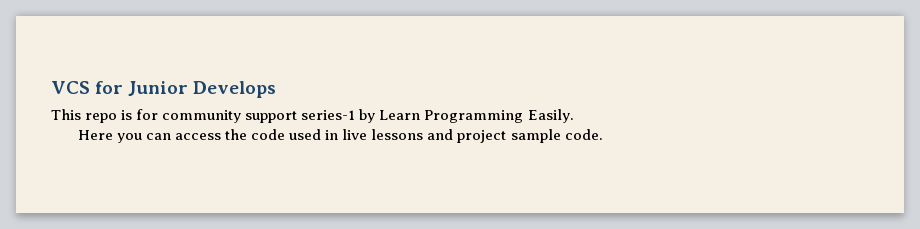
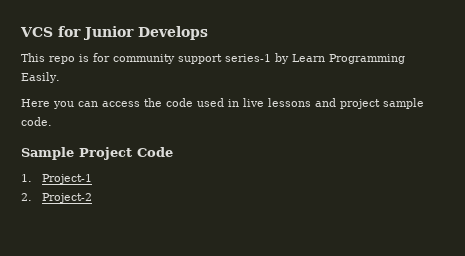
(603, 134) none -> [21,147,173,160] [21,174,92,184] [21,193,92,203] // Sample Project Code // 1. Project-1 // 2. Project-2

